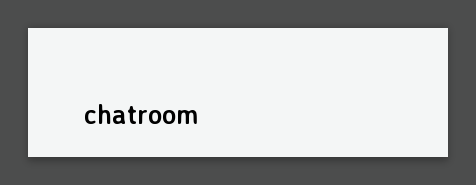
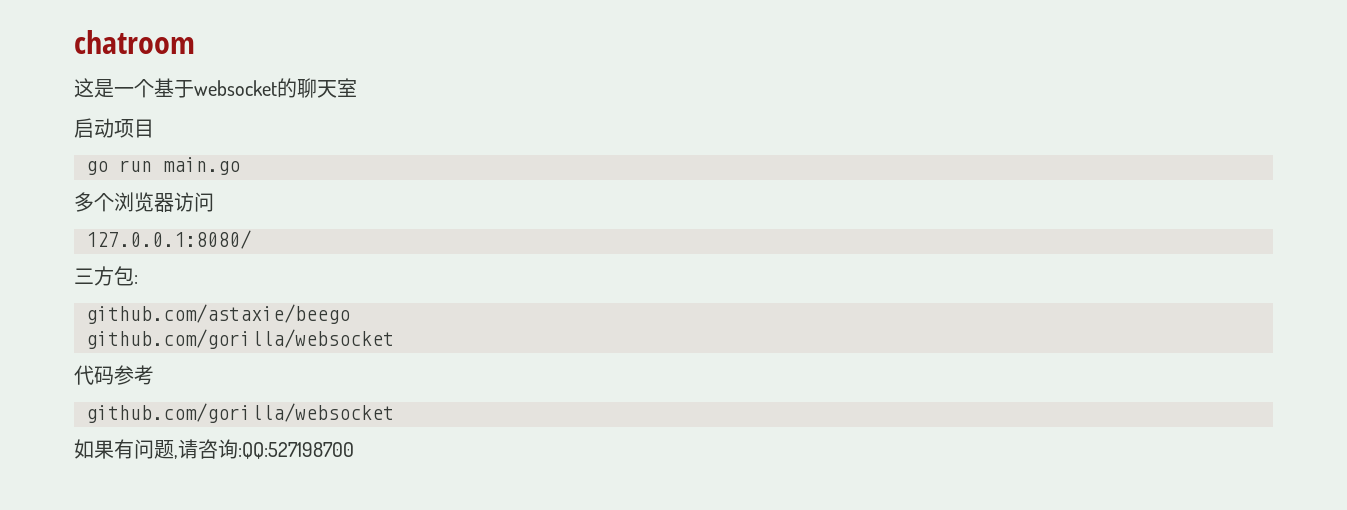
(198, 114) none -> [74,78,357,98] [74,118,154,138] [86,157,240,175] [74,192,214,212] [86,230,251,249] [74,266,138,286] [86,304,350,324] [86,329,394,349] [74,365,154,385] [86,403,394,423] [74,439,354,459] // 这是一个基于websocket的聊天室 // 启动项目 // go run main.go // 多个浏览器访问 // 127.0.0.1:8080/ // 三方包: // github.com/astaxie/beego // github.com/gorilla/websocket // 代码参考 // github.com/gorilla/websocket // 如果有问题,请咨询:QQ:527198700

